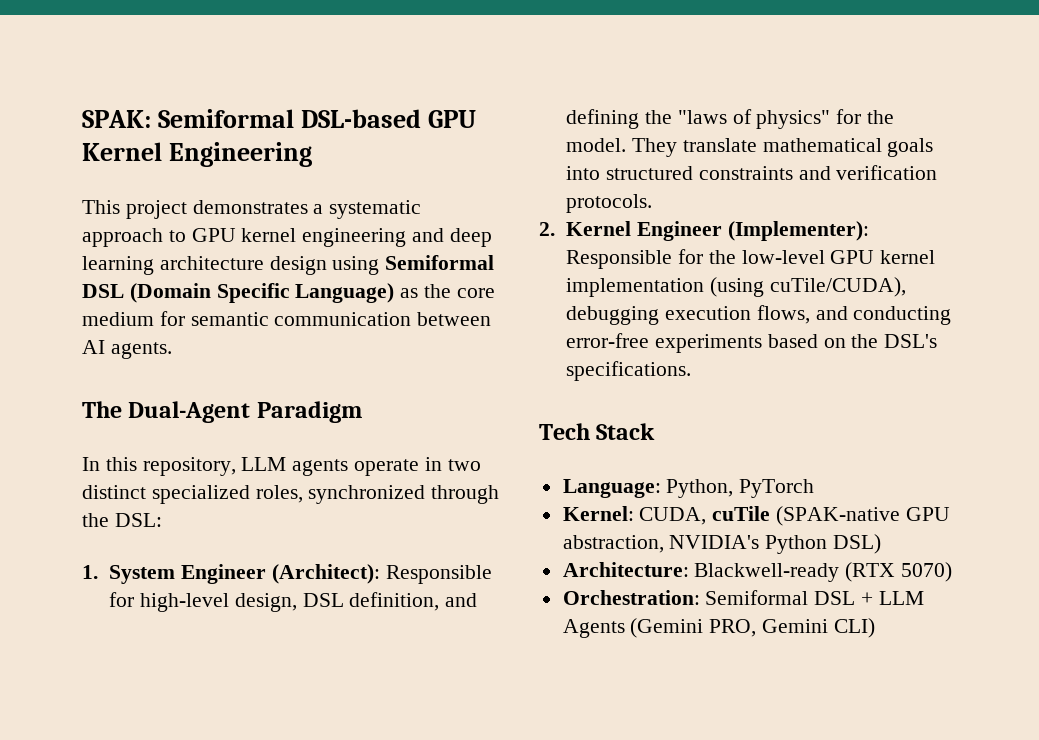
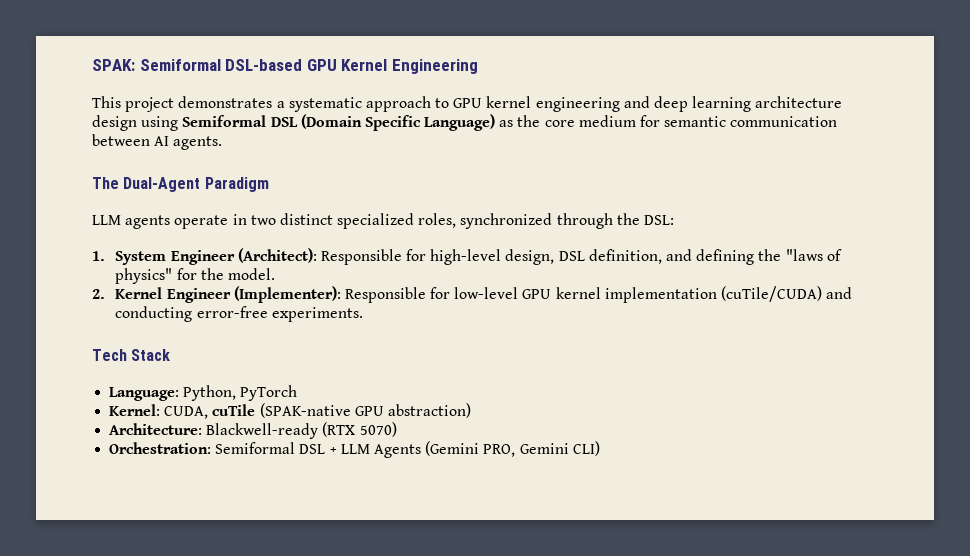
[82,457,236,476] In this repository, -> (269, 184) none
[631,138,934,157] [566,165,938,180] [566,194,653,213] They translate mathematical goals into structured constraints and verification protocols. -> (275, 274) none
[708,250,736,264] the -> (451, 293) none
[709,277,906,297] [566,305,952,325] [566,333,938,353] [566,361,692,381] (using cuTile/CUDA), debugging execution flows, and conducting error-free experiments based on the DSL's specifications. -> [721,286,853,302] [115,306,363,322] (cuTile/CUDA) and conducting error-free experiments.
[562,534,882,554] abstraction, NVIDIA's Python DSL) -> [387,403,471,418] abstraction)

